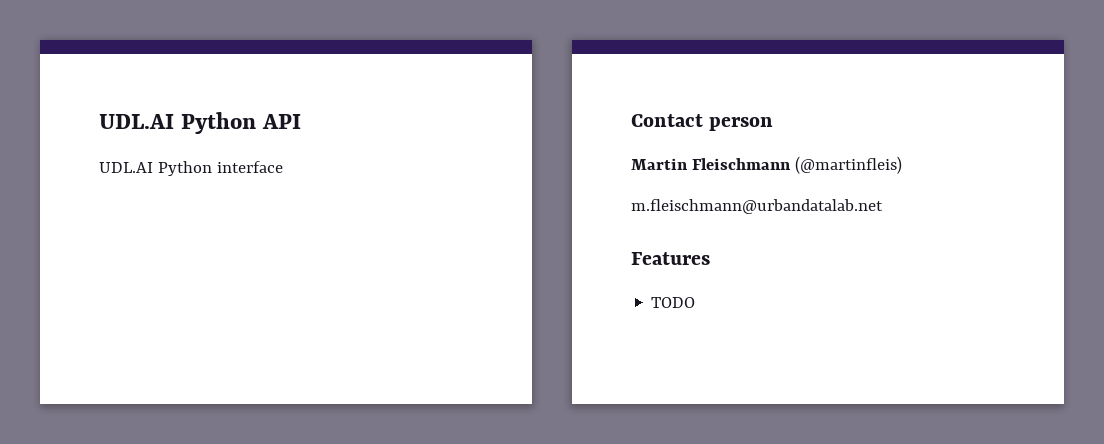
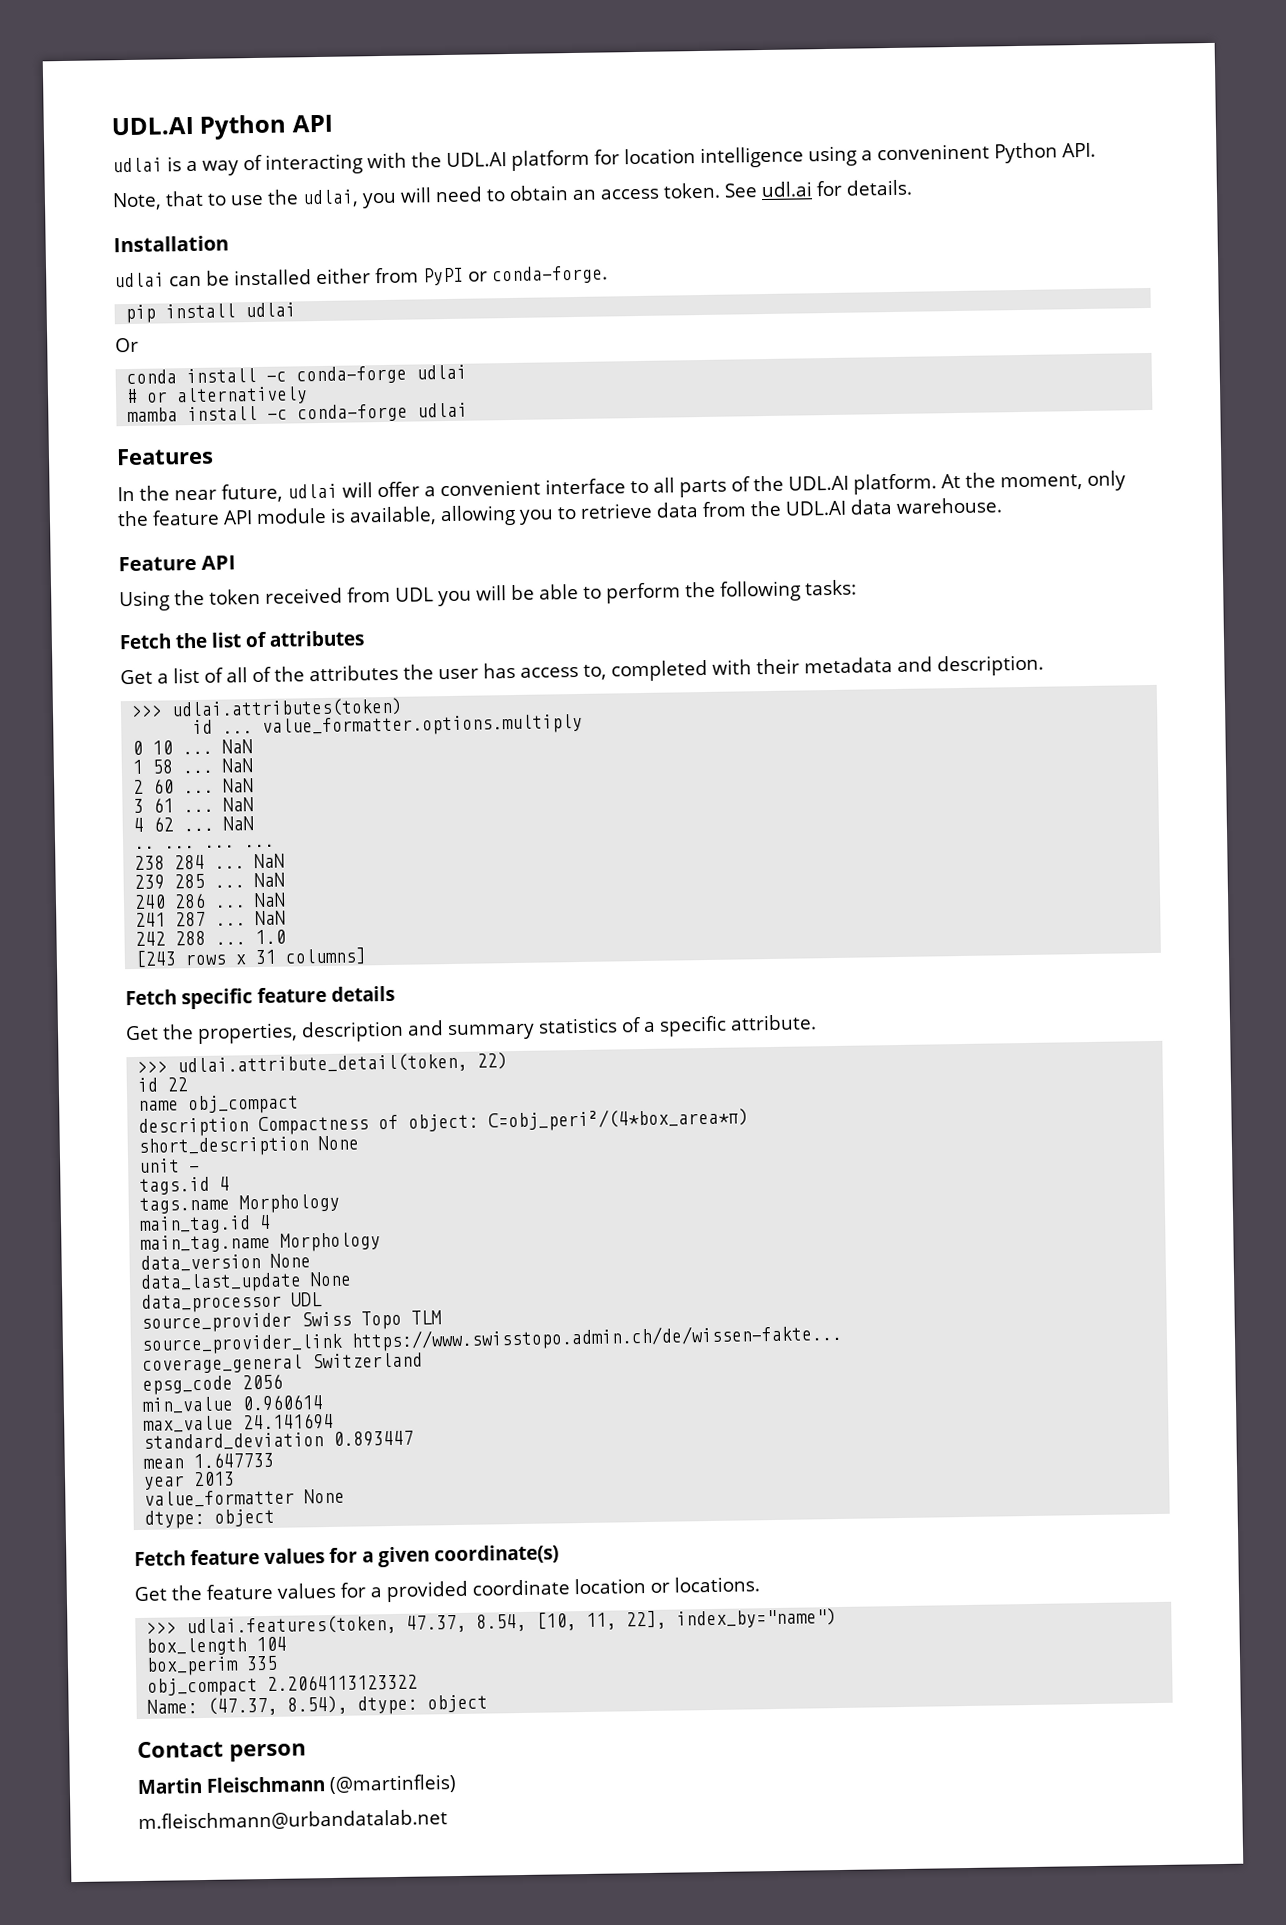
[99,161,283,176] UDL.AI Python interface -> [112,142,1096,176] [112,179,912,211] [113,235,229,253] [114,265,608,288] [125,302,297,324] [115,337,139,353] [126,364,468,385] [126,386,309,406] [127,402,469,423] [116,447,214,466] [117,470,1126,503] [117,497,1002,527] [118,555,237,572] [119,579,857,612] [119,630,364,650] [120,654,1044,685] [131,697,404,719] [192,713,584,737] [132,739,254,755] [132,758,254,774] [133,778,255,794] [133,797,255,813] [133,816,255,832] [134,843,276,849] [134,853,286,870] [134,872,286,890] [134,892,287,909] [135,910,287,927] [135,929,287,946] [135,947,367,968] [125,985,395,1010] [125,1014,817,1044] [137,1052,509,1076] [137,1077,189,1092] [138,1094,300,1115] [138,1107,750,1137] [138,1135,360,1157] [139,1158,201,1173] [139,1176,231,1195] [139,1193,341,1214] [139,1214,272,1234] [140,1232,382,1253] [140,1253,312,1272] [140,1271,353,1293] [141,1292,324,1313] [141,1310,443,1333] [141,1323,844,1355] [142,1352,424,1374] [142,1373,284,1395] [142,1394,324,1414] [143,1412,335,1433] [143,1430,415,1451] [143,1451,275,1469] [144,1471,236,1490] [144,1488,346,1508] [144,1508,276,1529] [134,1544,559,1568] [134,1576,760,1603] [146,1608,838,1637] [146,1636,288,1656] [146,1655,279,1676] [147,1673,419,1697] [147,1694,489,1716] udlai is a way of interacting with the UDL.AI platform for location intelligence using a conveninent Python API. // Note, that to use the udlai, you will need to obtain an access token. See udl.ai for details. // Installation // udlai can be installed either from PyPI or conda-forge. // pip install udlai // Or // conda install -c conda-forge udlai // # or alternatively // mamba install -c conda-forge udlai // Features // In the near future, udlai will offer a convenient interface to all parts of the UDL.AI platform. At the moment, only the feature API module is available, allowing you to retrieve data from the UDL.AI data warehouse. // Feature API // Using the token received from UDL you will be able to perform the following tasks: // Fetch the list of attributes // Get a list of all of the attributes the user has access to, completed with their metadata and description. // >>> udlai.attributes(token) // id ... value_formatter.options.multiply // 0 10 ... NaN // 1 58 ... NaN // 2 60 ... NaN // 3 61 ... NaN // 4 62 ... NaN // .. ... ... ... // 238 284 ... NaN // 239 285 ... NaN // 240 286 ... NaN // 241 287 ... NaN // 242 288 ... 1.0 // [243 rows x 31 columns] // Fetch specific feature details // Get the properties, description and summary statistics of a specific attribute. // >>> udlai.attribute_detail(token, 22) // id 22 // name obj_compact // description Compactness of object: C=obj_peri²/(4*box_area*π) // short_description None // unit - // tags.id 4 // tags.name Morphology // main_tag.id 4 // main_tag.name Morphology // data_version None // data_last_update None // data_processor UDL // source_provider Swiss Topo TLM // source_provider_link https://www.swisstopo.admin.ch/de/wissen-fakte... // coverage_general Switzerland // epsg_code 2056 // min_value 0.960614 // max_value 24.141694 // standard_deviation 0.893447 // mean 1.647733 // year 2013 // value_formatter None // dtype: object // Fetch feature values for a given coordinate(s) // Get the feature values for a provided coordinate location or locations. // >>> udlai.features(token, 47.37, 8.54, [10, 11, 22], index_by="name") // box_length 104 // box_perim 335 // obj_compact 2.2064113123322 // Name: (47.37, 8.54), dtype: object
[631,252,710,265] [651,297,696,308] // Features // TODO -> (448, 1820) none

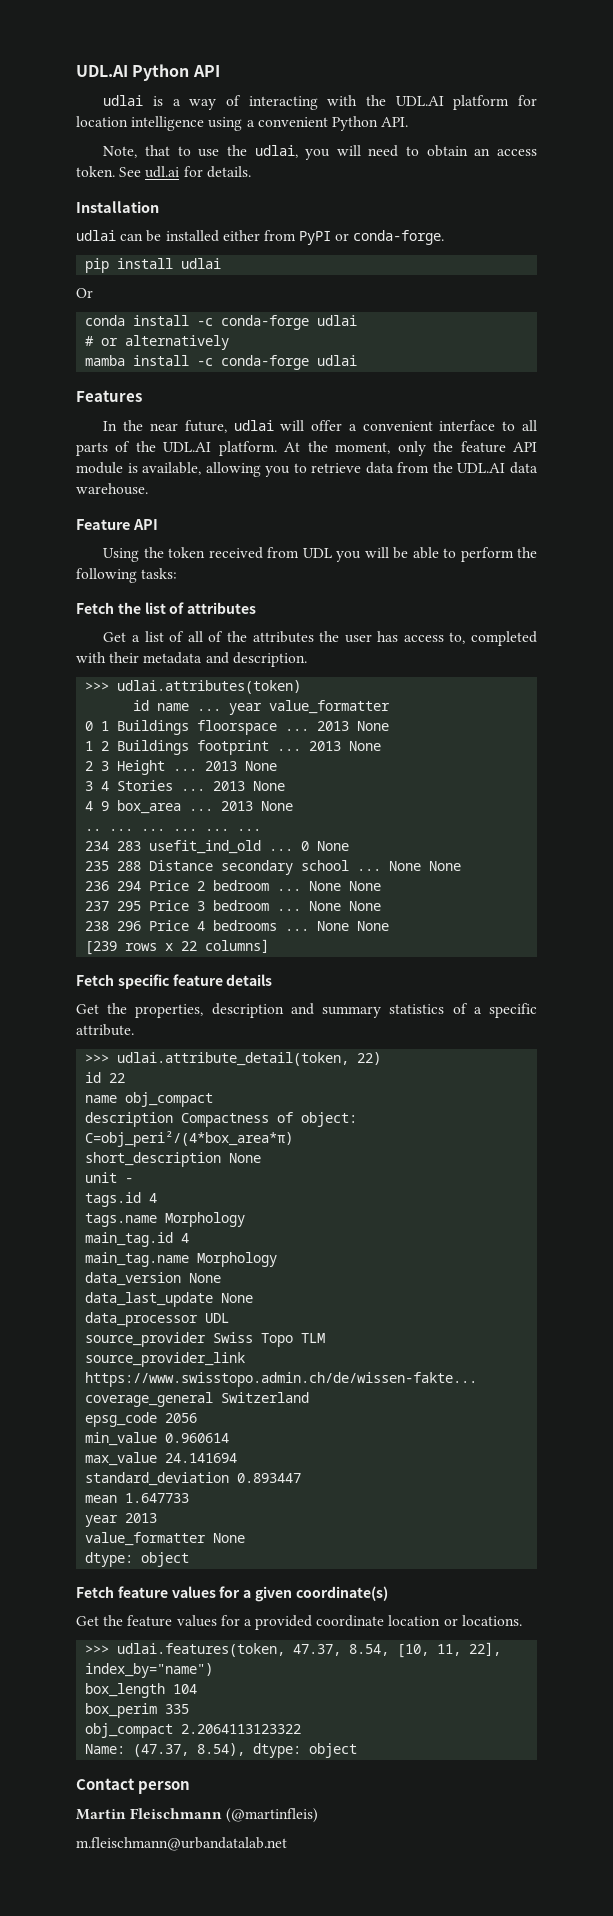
[877,143,990,161] conveninent -> [257,117,328,127] convenient
[222,713,584,737] [132,739,254,755] [132,758,254,774] [133,778,255,794] [133,797,255,813] [133,816,255,832] [134,843,276,849] [134,853,286,870] [134,872,286,890] [134,892,287,909] [135,910,287,927] [135,929,287,946] [135,950,178,968] ... value_formatter.options.multiply // 0 10 ... NaN // 1 58 ... NaN // 2 60 ... NaN // 3 61 ... NaN // 4 62 ... NaN // .. ... ... ... // 238 284 ... NaN // 239 285 ... NaN // 240 286 ... NaN // 241 287 ... NaN // 242 288 ... 1.0 // [243 -> [157,700,391,715] [85,720,390,735] [85,740,382,755] [85,760,278,775] [85,780,286,791] [85,800,294,814] [85,829,262,831] [85,840,350,854] [85,860,462,875] [85,880,382,891] [85,900,382,911] [85,920,390,931] [85,941,118,955] name ... year value_formatter // 0 1 Buildings floorspace ... 2013 None // 1 2 Buildings footprint ... 2013 None // 2 3 Height ... 2013 None // 3 4 Stories ... 2013 None // 4 9 box_area ... 2013 None // .. ... ... ... ... ... // 234 283 usefit_ind_old ... 0 None // 235 288 Distance secondary school ... None None // 236 294 Price 2 bedroom ... None None // 237 295 Price 3 bedroom ... None None // 238 296 Price 4 bedrooms ... None None // [239
[255,949,277,965] 31 -> [181,941,198,951] 22

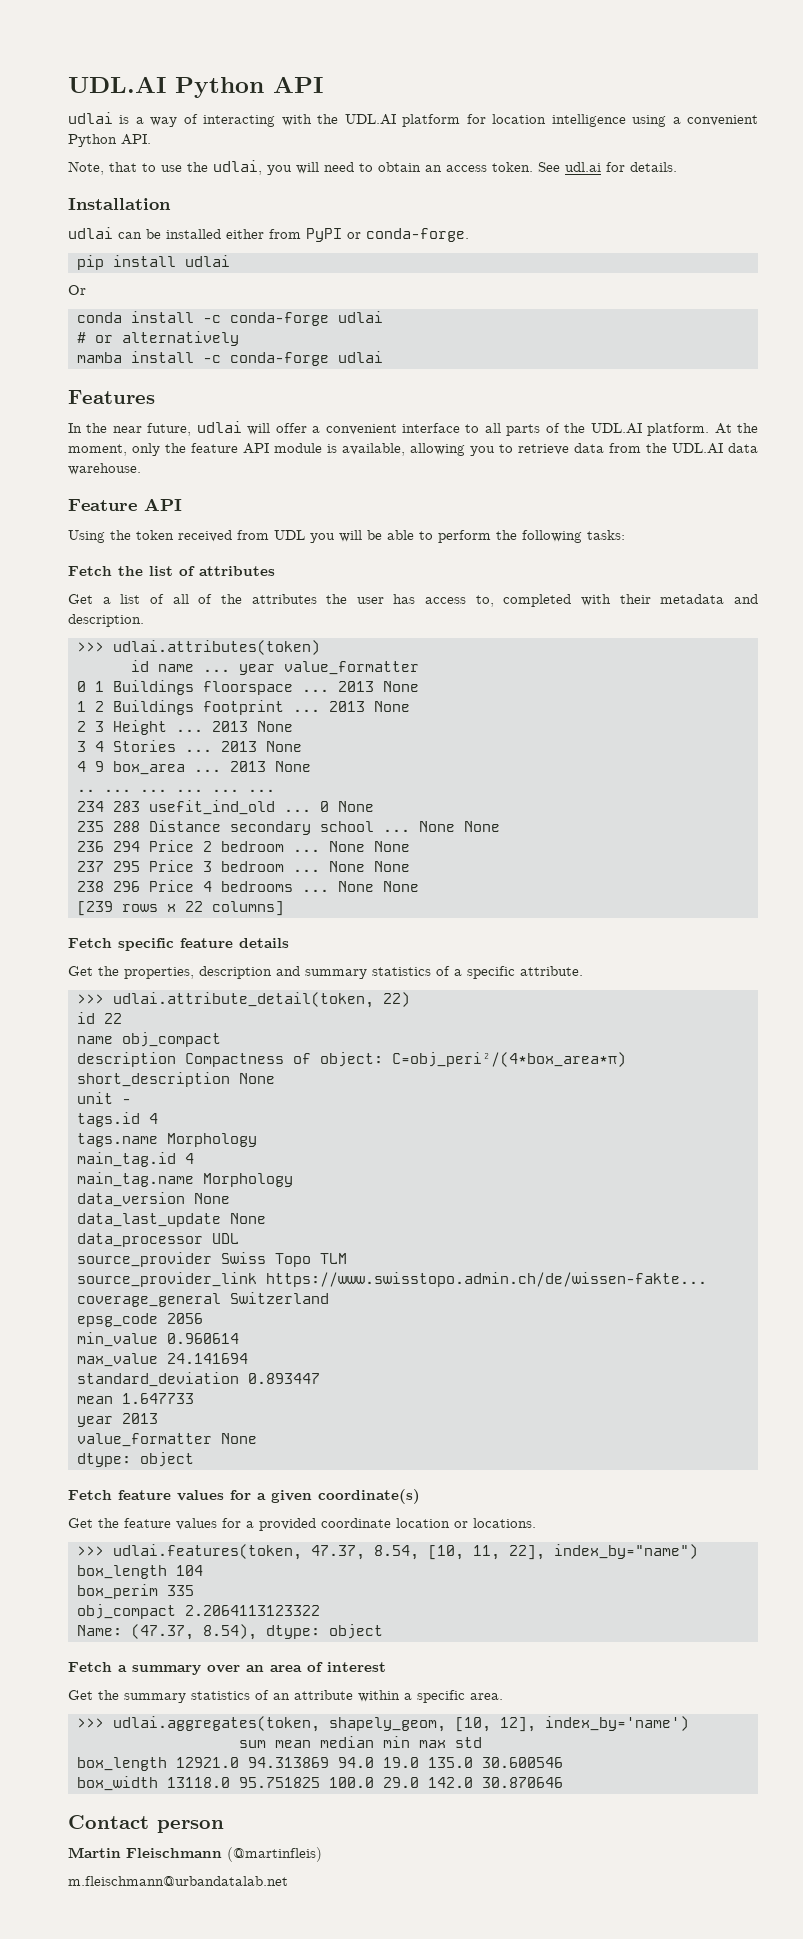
(358, 1750) none -> [68,1662,386,1675] [68,1690,503,1703] [77,1716,689,1732] [239,1736,482,1748] [77,1757,563,1771] [77,1776,563,1791] // Fetch a summary over an area of interest // Get the summary statistics of an attribute within a specific area. // >>> udlai.aggregates(token, shapely_geom, [10, 12], index_by='name') // sum mean median min max std // box_length 12921.0 94.313869 94.0 19.0 135.0 30.600546 // box_width 13118.0 95.751825 100.0 29.0 142.0 30.870646

